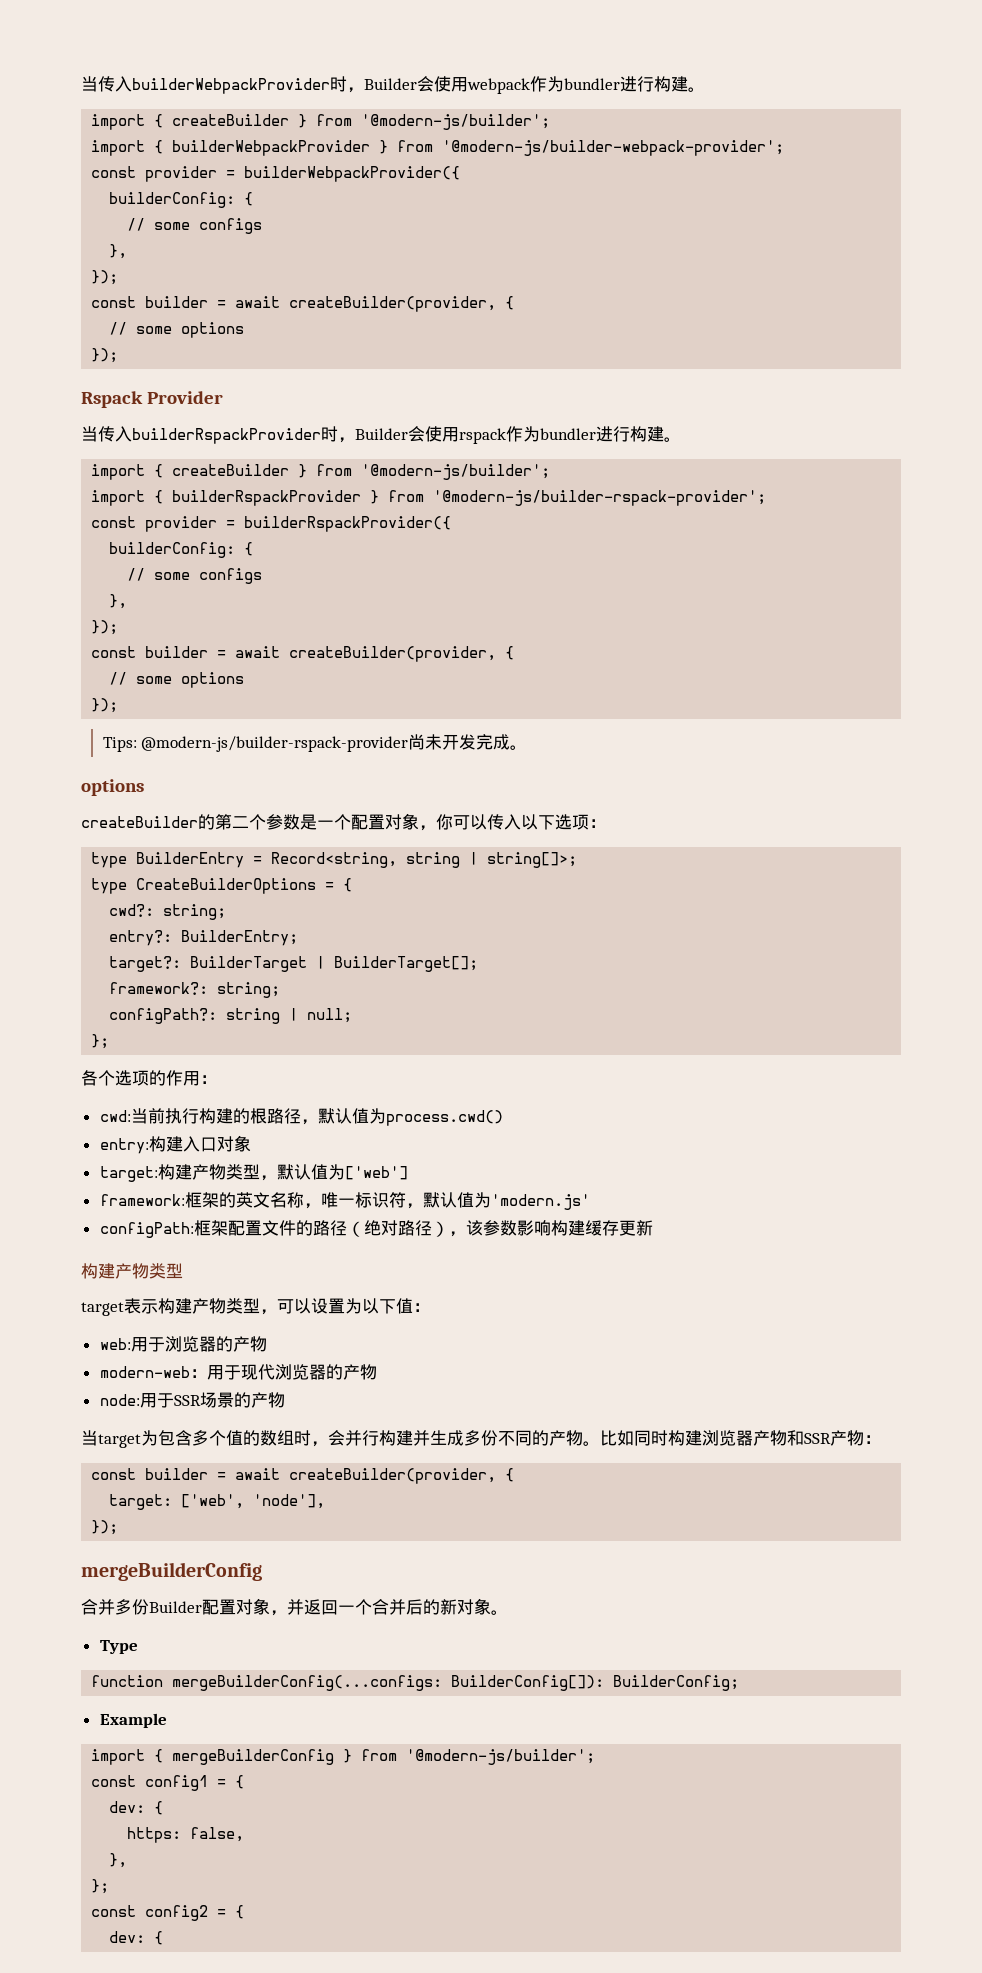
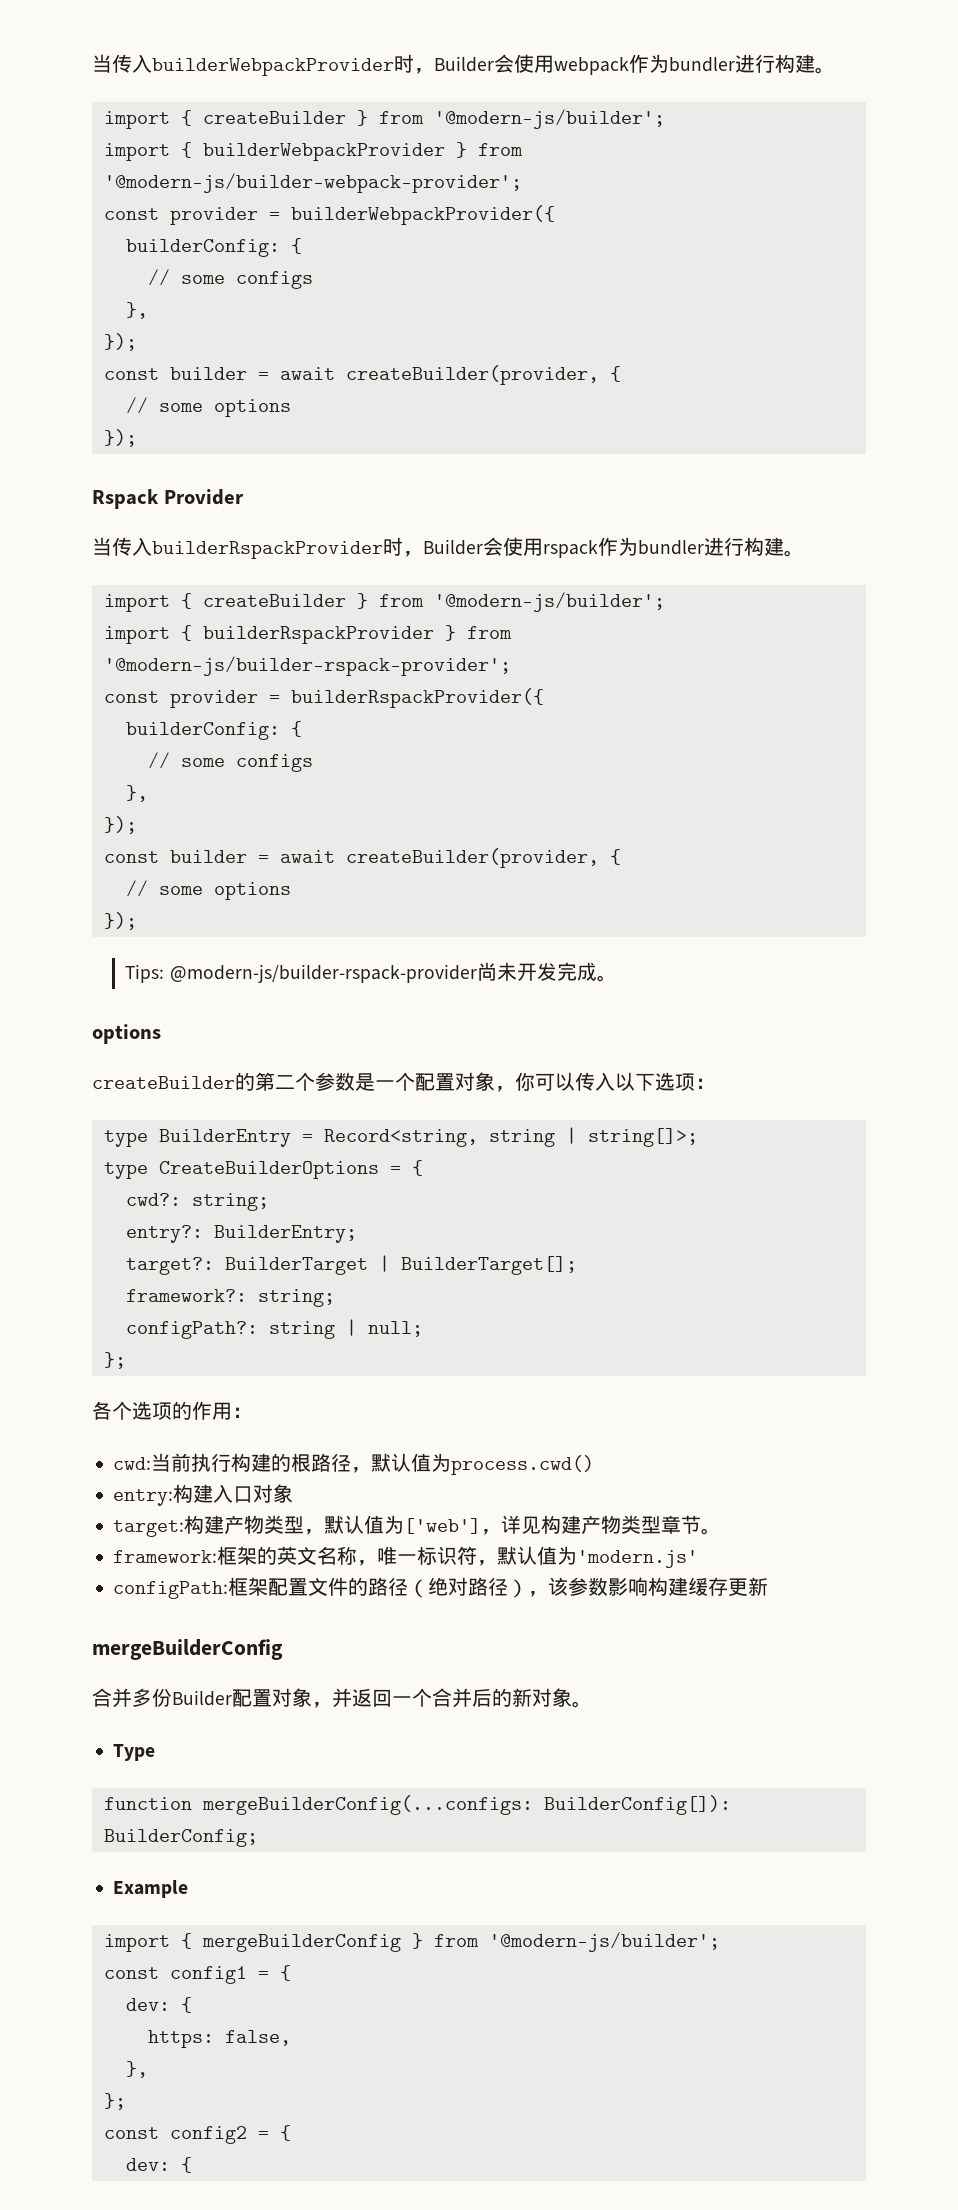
(408, 1173) none -> [481,1515,722,1535] ，详见构建产物类型章节。
[81,1263,183,1279] [81,1298,430,1316] [99,1336,267,1352] [99,1364,377,1380] [99,1392,285,1408] [81,1430,881,1448] [91,1468,515,1484] [109,1494,326,1510] [91,1520,119,1535] // 构建产物类型 // target表示构建产物类型，可以设置为以下值： // web:用于浏览器的产物 // modern-web：用于现代浏览器的产物 // node:用于SSR场景的产物 // 当target为包含多个值的数组时，会并行构建并生成多份不同的产物。比如同时构建浏览器产物和SSR产物： // const builder = await createBuilder(provider, { // target: ['web', 'node'], // }); -> (769, 1586) none

